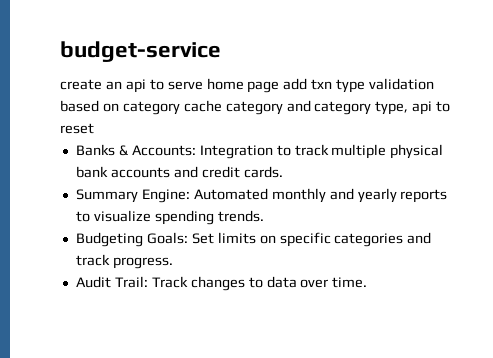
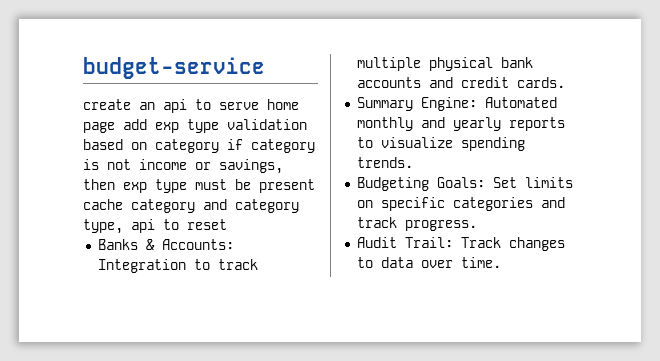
[311,79,333,90] txn -> [155,122,179,133] exp
(180, 108) none -> [227,139,315,153] [83,159,283,174] [83,179,315,193] if category is not income or savings, then exp type must be present

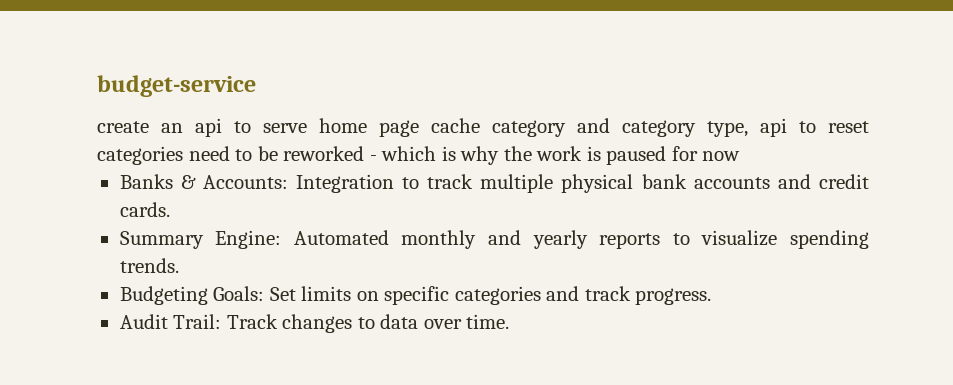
[123,119,307,133] [83,139,315,153] [83,159,283,174] [83,179,315,193] add exp type validation based on category if category is not income or savings, then exp type must be present -> (419, 128) none
(227, 224) none -> [97,146,741,165] categories need to be reworked - which is why the work is paused for now

